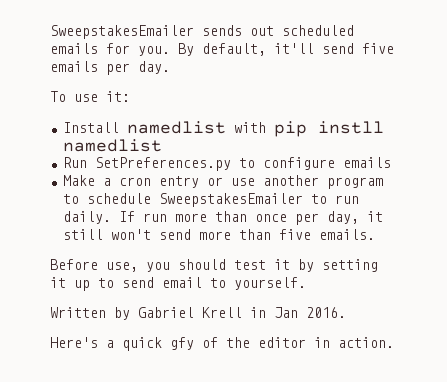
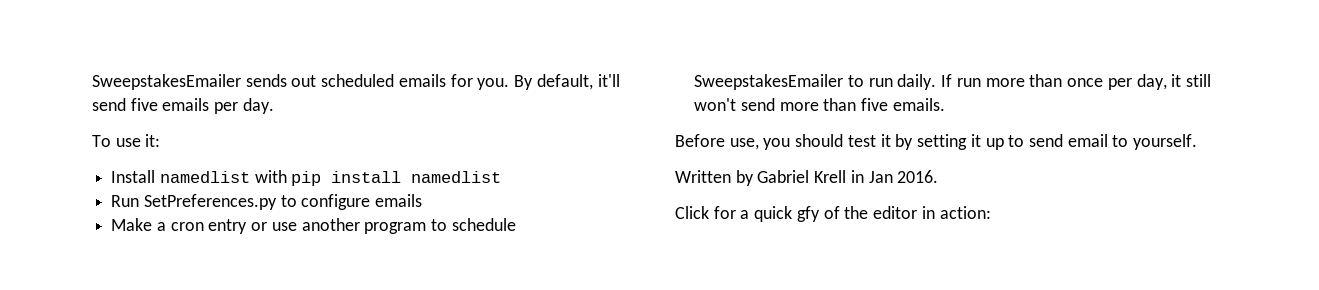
[317,121,384,134] instll -> [331,171,402,183] install
[50,337,98,348] Here's -> [675,206,736,219] Click for
[338,337,394,348] action. -> [939,206,991,219] action:

